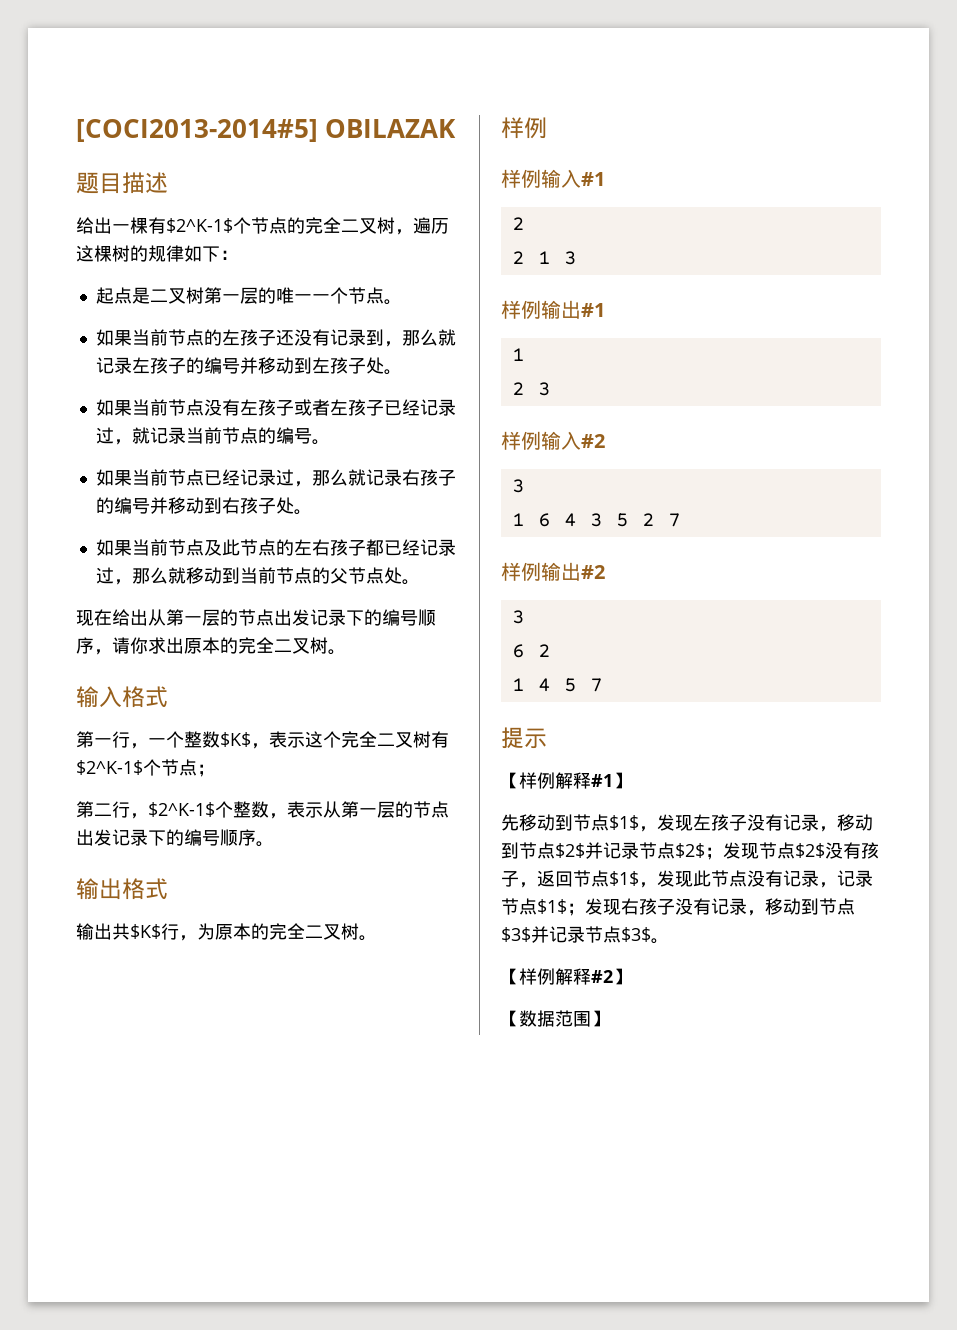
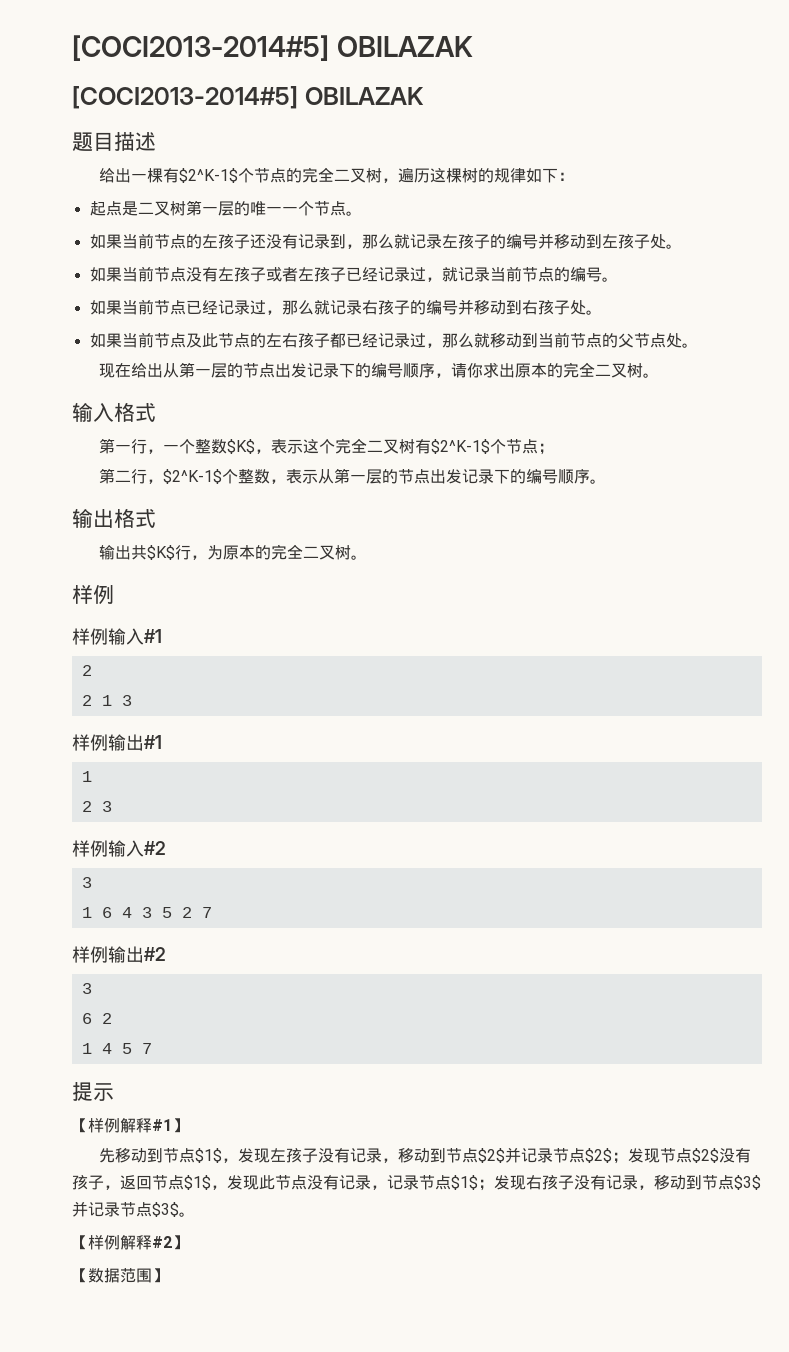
[76,119,456,142] [COCI2013-2014#5] OBILAZAK -> [72,35,473,61] [72,86,424,109] [COCI2013-2014#5] OBILAZAK // [COCI2013-2014#5] OBILAZAK

